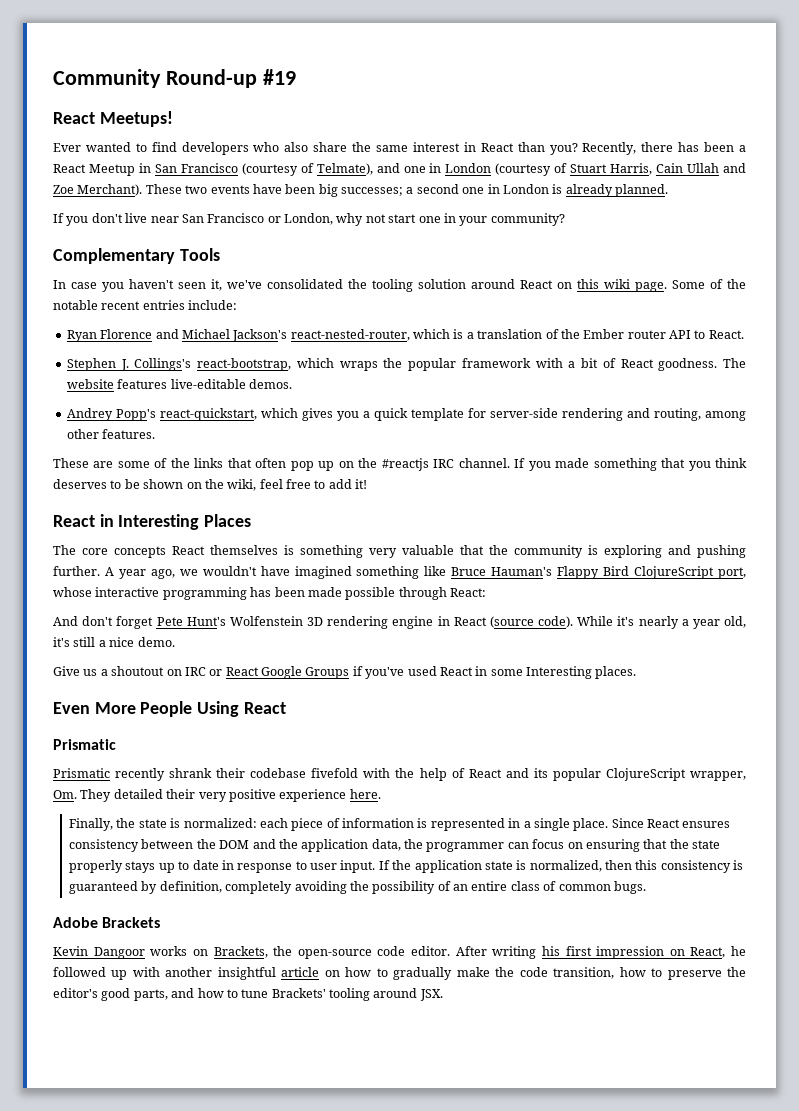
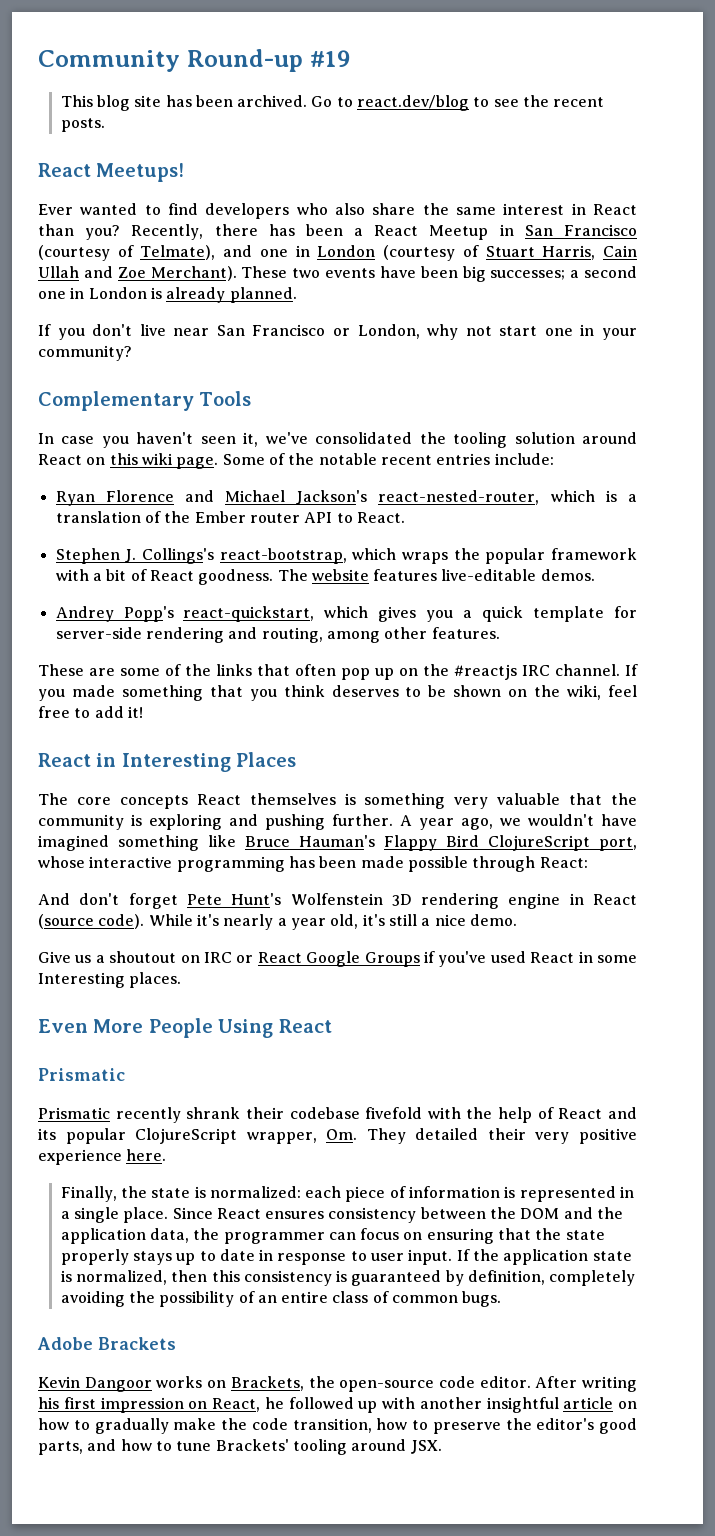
(296, 77) none -> [60,95,605,111] [60,118,105,132] // This blog site has been archived. Go to react.dev/blog to see the recent posts.

